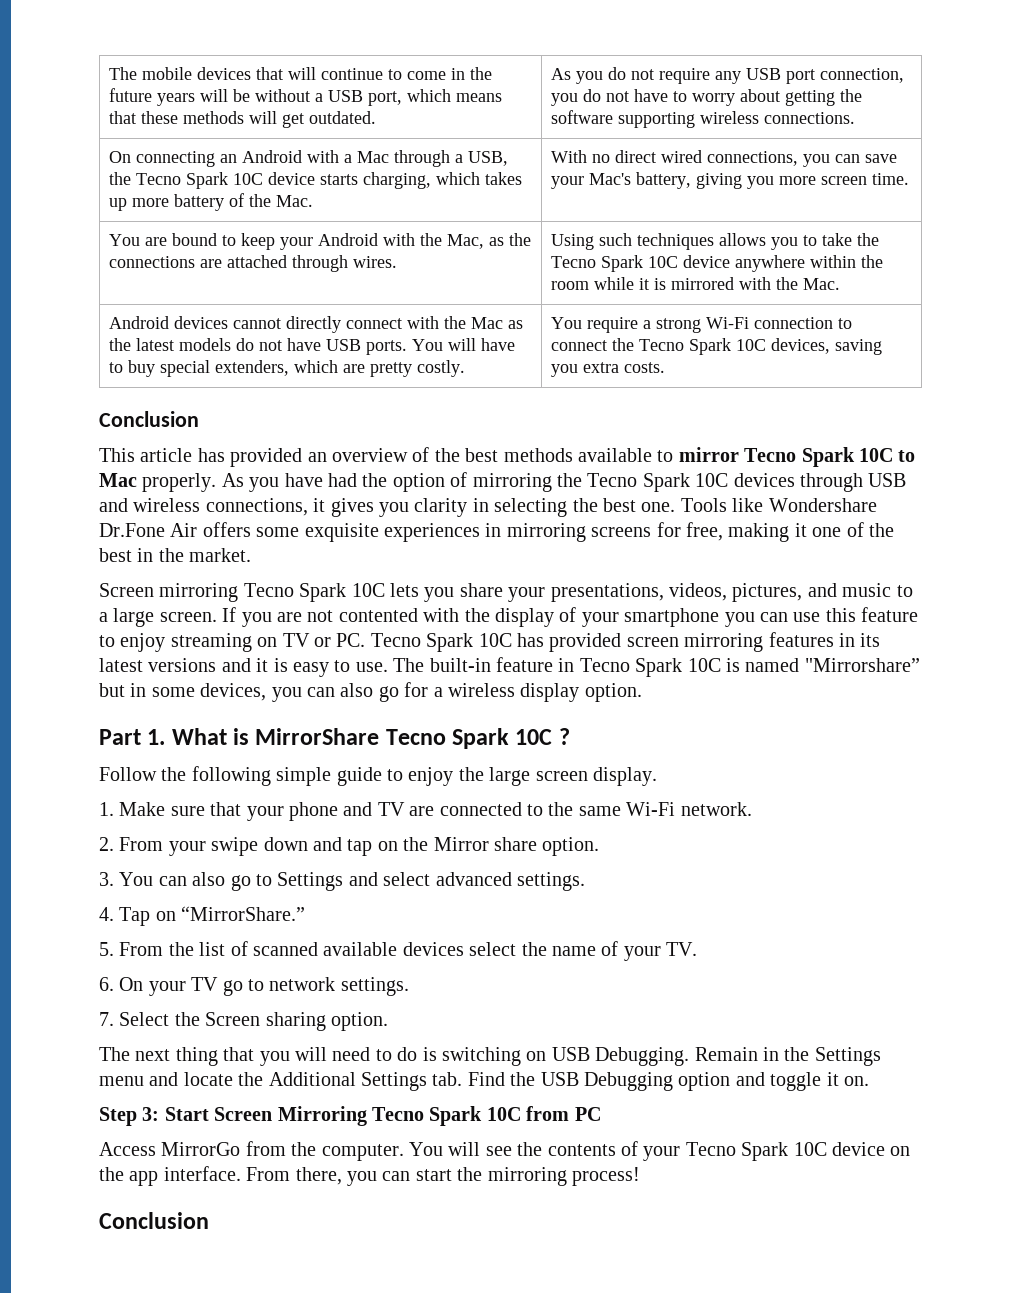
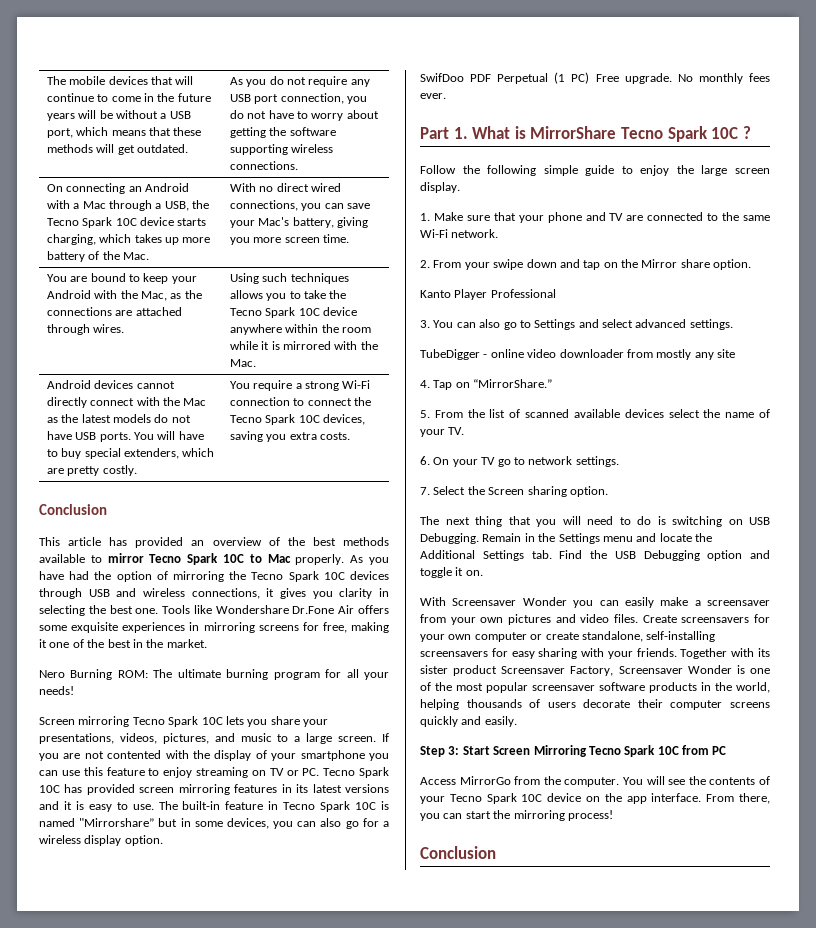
(252, 555) none -> [39,669,390,680] [39,686,74,695] // Nero Burning ROM: The ultimate burning program for all your needs!
(642, 692) none -> [420,72,770,84] [420,93,446,99] // SwifDoo PDF Perpetual (1 PC) Free upgrade. No monthly fees ever.
(600, 846) none -> [420,289,556,300] // Kanto Player Professional
(585, 881) none -> [420,349,735,360] // TubeDigger - online video downloader from mostly any site
(869, 1081) none -> [420,597,770,608] [420,614,770,625] [420,631,716,642] [420,648,770,659] [420,665,770,676] [420,682,770,693] [420,699,770,710] [420,716,517,727] // With Screensaver Wonder you can easily make a screensaver from your own pictures and video files. Create screensavers for your own computer or create standalone, self-installing screensavers for easy sharing with your friends. Together with its sister product Screensaver Factory, Screensaver Wonder is one of the most popular screensaver software products in the world, helping thousands of users decorate their computer screens quickly and easily.

